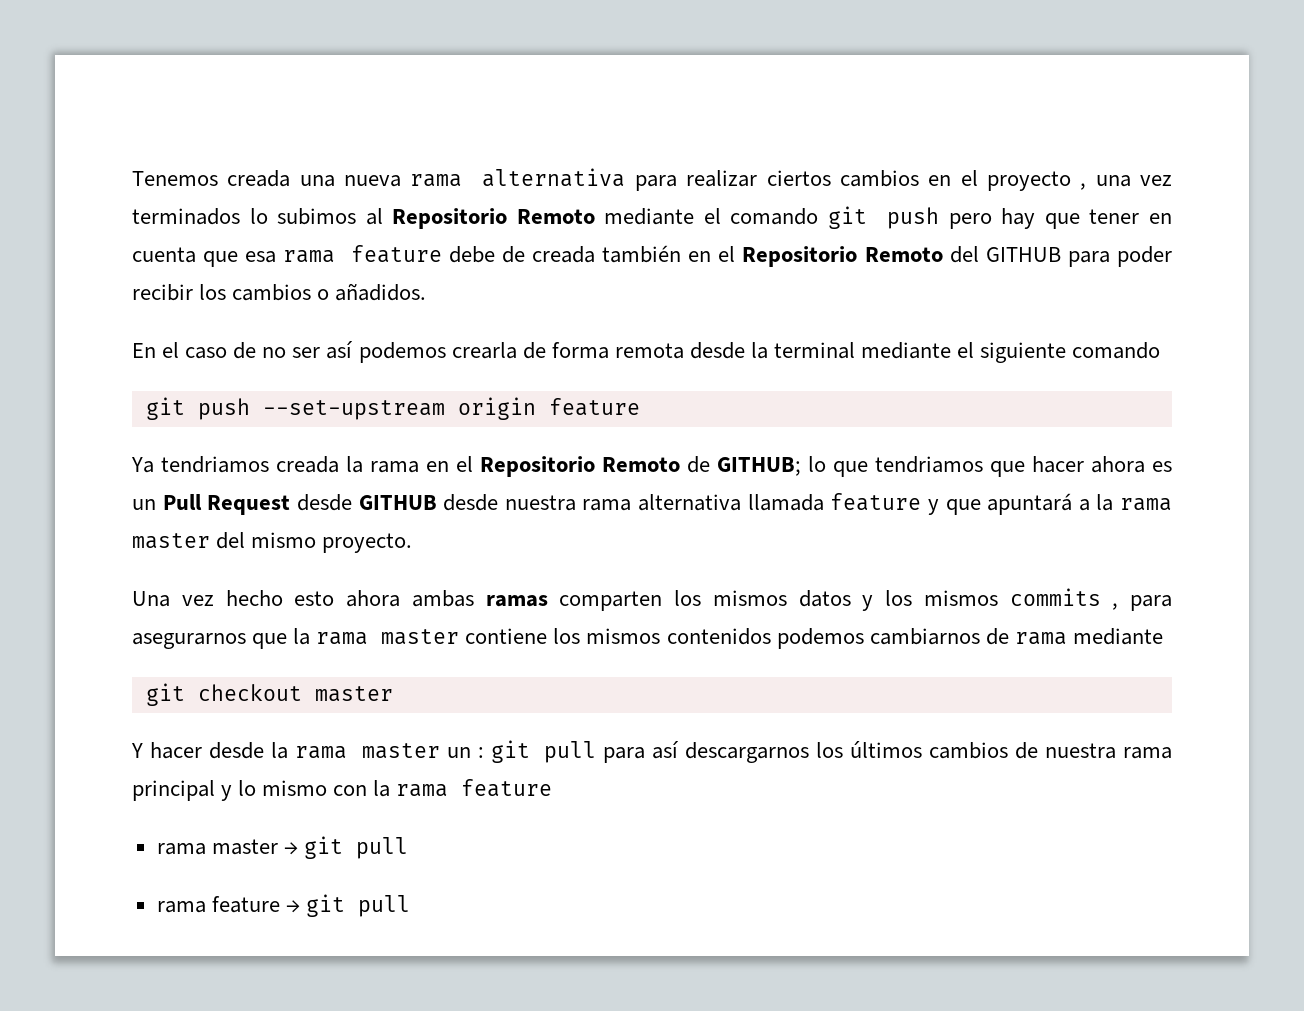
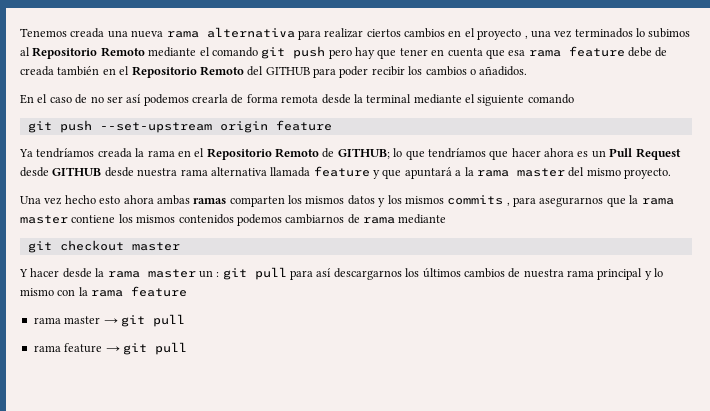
[161,456,269,473] tendriamos -> [36,148,95,158] tendríamos
[875,456,983,473] tendriamos -> [427,148,486,158] tendríamos

